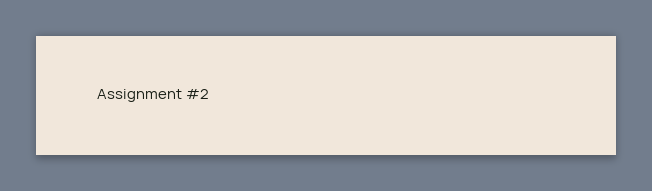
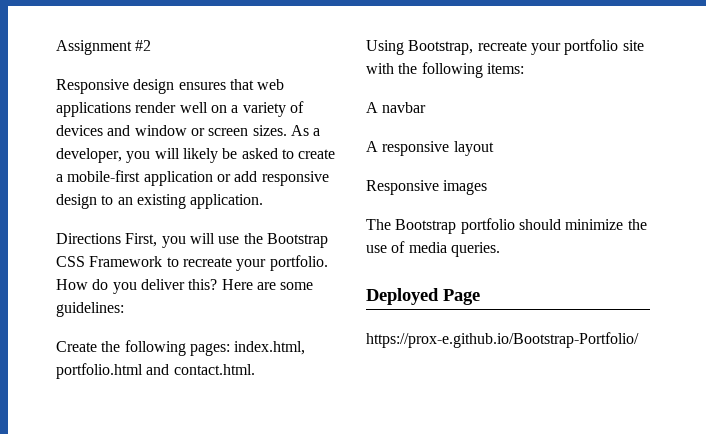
(210, 94) none -> [56,79,285,94] [56,101,304,117] [56,125,321,136] [56,148,336,163] [56,170,329,186] [56,194,264,209] [56,233,328,248] [56,255,328,271] [56,279,314,294] [56,302,124,317] [56,340,306,356] [56,363,255,379] [366,39,644,55] [366,62,524,78] [366,102,427,113] [366,141,494,156] [366,180,488,195] [366,218,647,234] [366,241,500,257] [366,288,480,305] [366,332,639,348] // Responsive design ensures that web applications render well on a variety of devices and window or screen sizes. As a developer, you will likely be asked to create a mobile-first application or add responsive design to an existing application. // Directions First, you will use the Bootstrap CSS Framework to recreate your portfolio. How do you deliver this? Here are some guidelines: // Create the following pages: index.html, portfolio.html and contact.html. // Using Bootstrap, recreate your portfolio site with the following items: // A navbar // A responsive layout // Responsive images // The Bootstrap portfolio should minimize the use of media queries. // Deployed Page // https://prox-e.github.io/Bootstrap-Portfolio/

